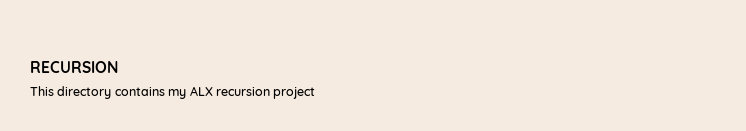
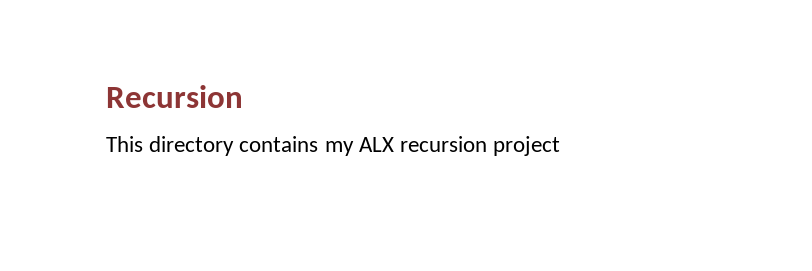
[30,61,118,73] RECURSION -> [106,85,243,108] Recursion

